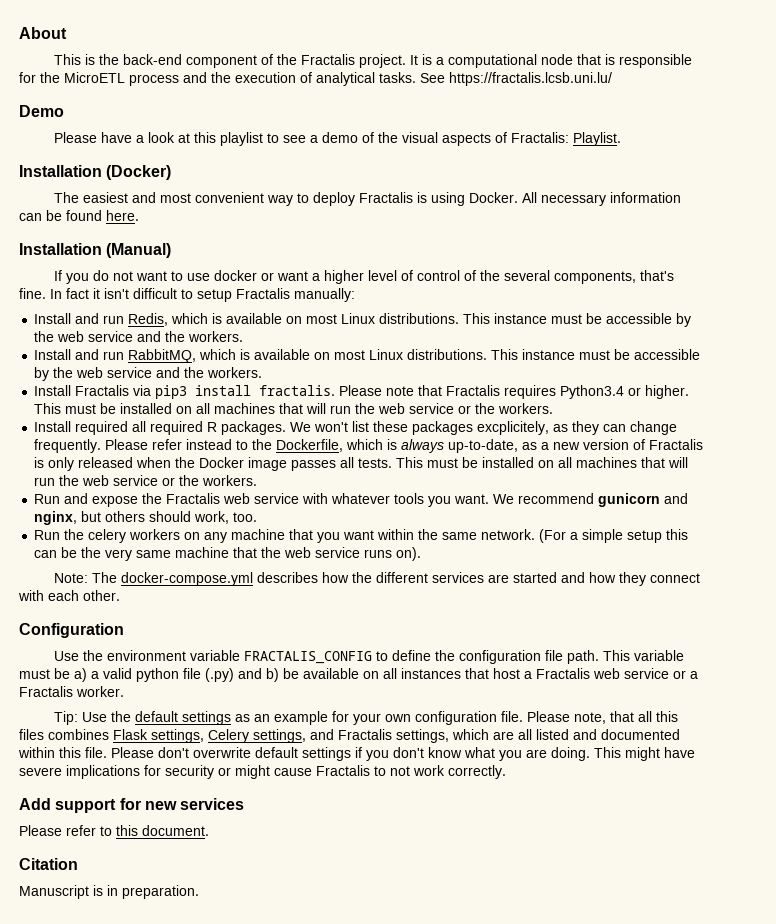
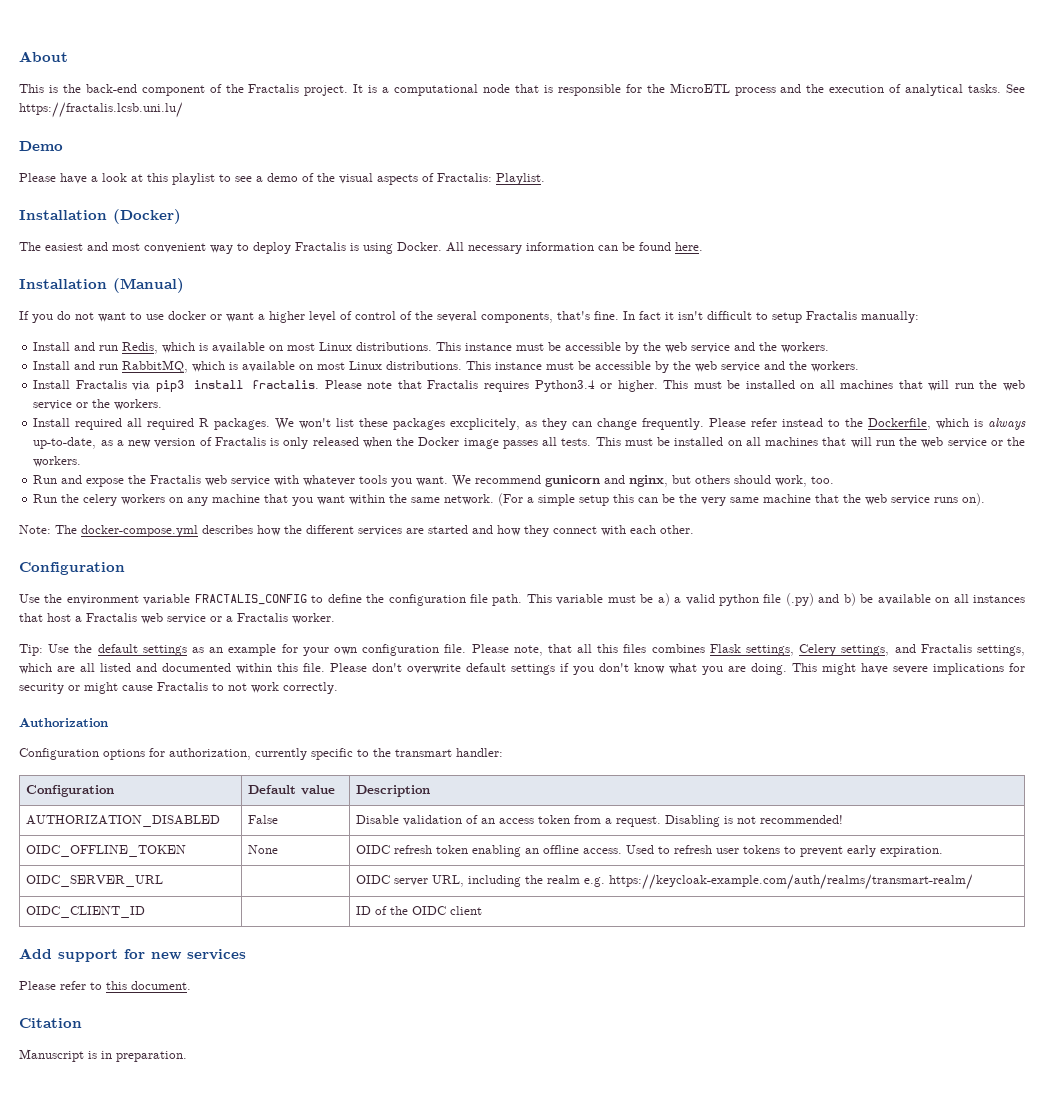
(506, 772) none -> [19,718,108,727] [19,748,503,760] [26,785,115,797] [248,785,336,795] [356,785,431,797] [26,815,221,827] [248,815,279,824] [356,815,844,827] [26,845,187,857] [248,845,279,854] [356,845,944,857] [26,875,164,887] [356,874,974,890] [26,906,146,918] [356,906,483,915] // Authorization // Configuration options for authorization, currently specific to the transmart handler: // Configuration | Default value | Description // AUTHORIZATION_DISABLED | False | Disable validation of an access token from a request. Disabling is not recommended! // OIDC_OFFLINE_TOKEN | None | OIDC refresh token enabling an offline access. Used to refresh user tokens to prevent early expiration. // OIDC_SERVER_URL | | OIDC server URL, including the realm e.g. https://keycloak-example.com/auth/realms/transmart-realm/ // OIDC_CLIENT_ID | | ID of the OIDC client

